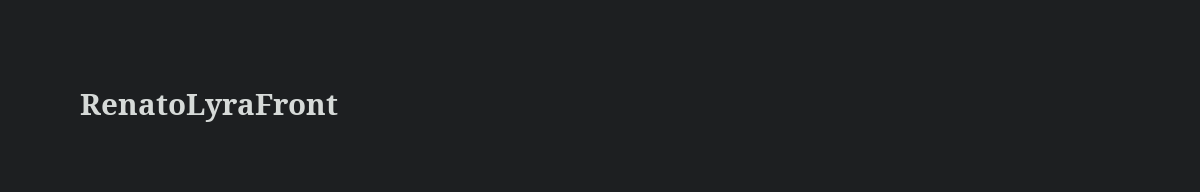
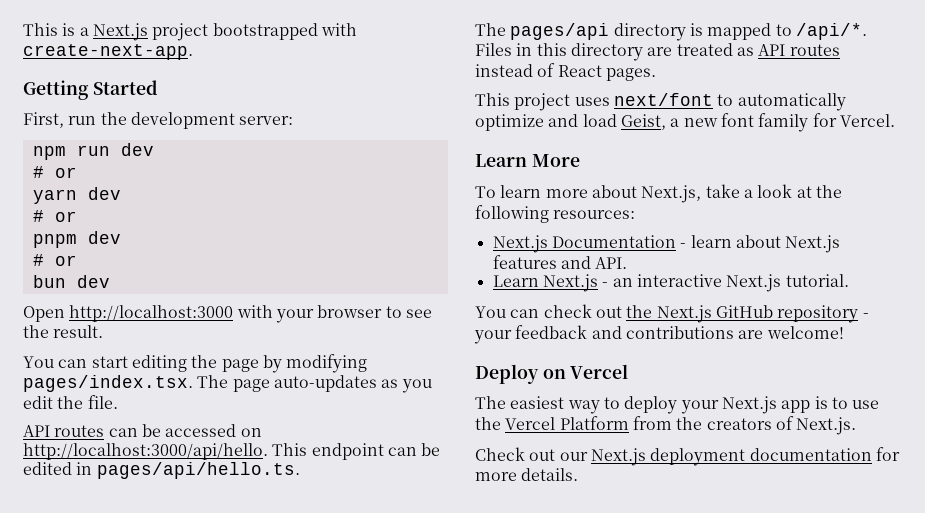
[80,94,338,122] RenatoLyraFront -> [23,23,357,41] [23,44,193,60] [23,80,158,100] [23,112,294,129] [32,143,154,160] [32,166,77,178] [32,187,121,204] [32,210,77,222] [32,231,121,248] [32,254,77,266] [32,275,110,288] [23,305,432,323] [23,325,104,338] [23,354,368,373] [23,375,432,393] [23,395,118,409] [23,424,262,437] [23,443,441,460] [23,462,300,479] [475,23,867,41] [475,43,840,61] [475,63,656,81] [475,93,846,111] [475,113,895,132] [475,154,580,167] [475,184,842,203] [475,205,636,223] [492,235,841,253] [492,255,628,269] [492,274,849,292] [475,304,869,323] [474,325,844,344] [475,364,629,384] [475,396,880,414] [475,416,857,435] [475,447,900,466] [475,468,579,481] This is a Next.js project bootstrapped with create-next-app. // Getting Started // First, run the development server: // npm run dev // # or // yarn dev // # or // pnpm dev // # or // bun dev // Open http://localhost:3000 with your browser to see the result. // You can start editing the page by modifying pages/index.tsx. The page auto-updates as you edit the file. // API routes can be accessed on http://localhost:3000/api/hello. This endpoint can be edited in pages/api/hello.ts. // The pages/api directory is mapped to /api/*. Files in this directory are treated as API routes instead of React pages. // This project uses next/font to automatically optimize and load Geist, a new font family for Vercel. // Learn More // To learn more about Next.js, take a look at the following resources: // Next.js Documentation - learn about Next.js features and API. // Learn Next.js - an interactive Next.js tutorial. // You can check out the Next.js GitHub repository - your feedback and contributions are welcome! // Deploy on Vercel // The easiest way to deploy your Next.js app is to use the Vercel Platform from the creators of Next.js. // Check out our Next.js deployment documentation for more details.

